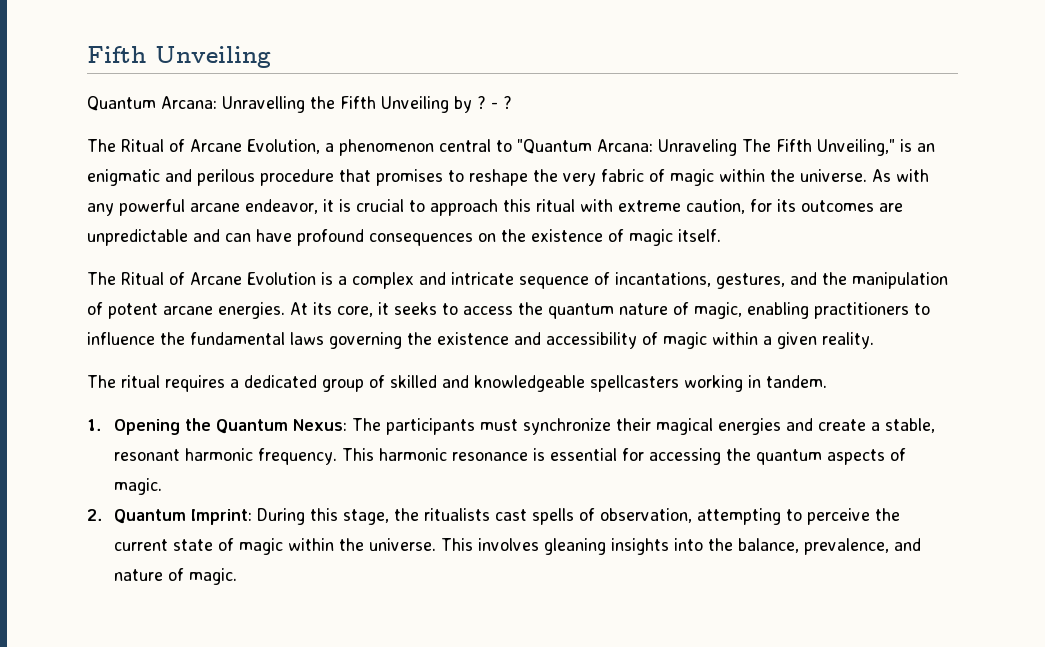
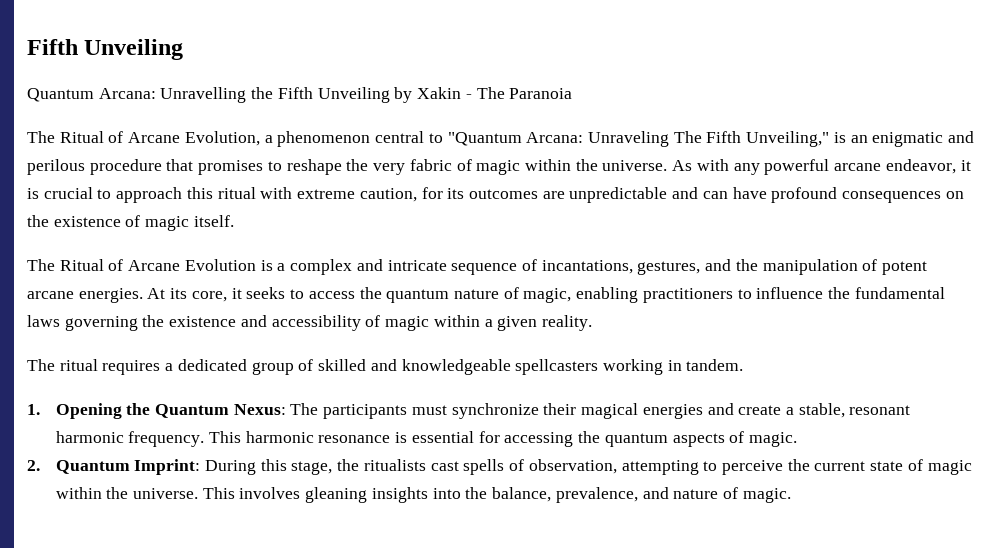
[477,96,512,109] ? - ? -> [417,87,573,99] Xakin - The Paranoia

